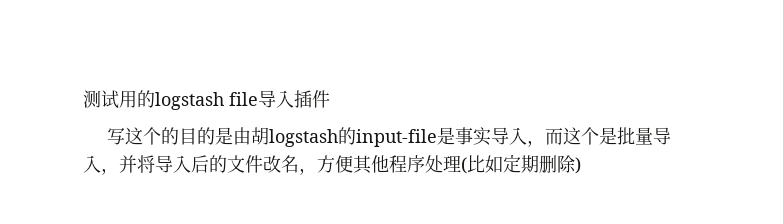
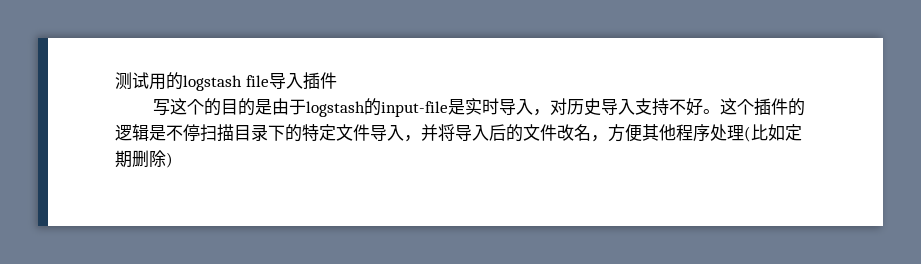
[251,127,270,145] 胡 -> [289,99,307,115] 于
[455,127,654,147] 事实导入，而这个是批量 -> [465,98,806,116] [115,124,370,142] 实时导入，对历史导入支持不好。这个插件的逻辑是不停扫描目录下的特定文件

